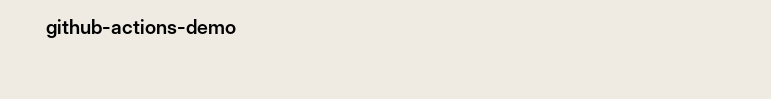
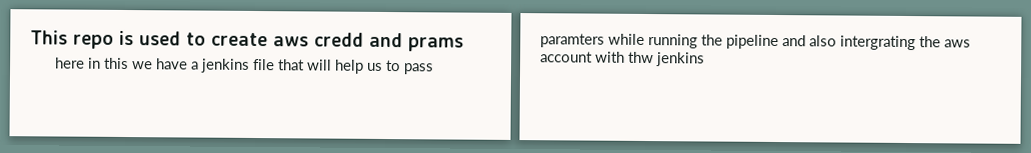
[46,19,236,38] github-actions-demo -> [30,30,464,52] [55,57,435,75] [540,33,971,51] [540,51,705,67] This repo is used to create aws credd and prams // here in this we have a jenkins file that will help us to pass paramters while running the pipeline and also intergrating the aws account with thw jenkins

